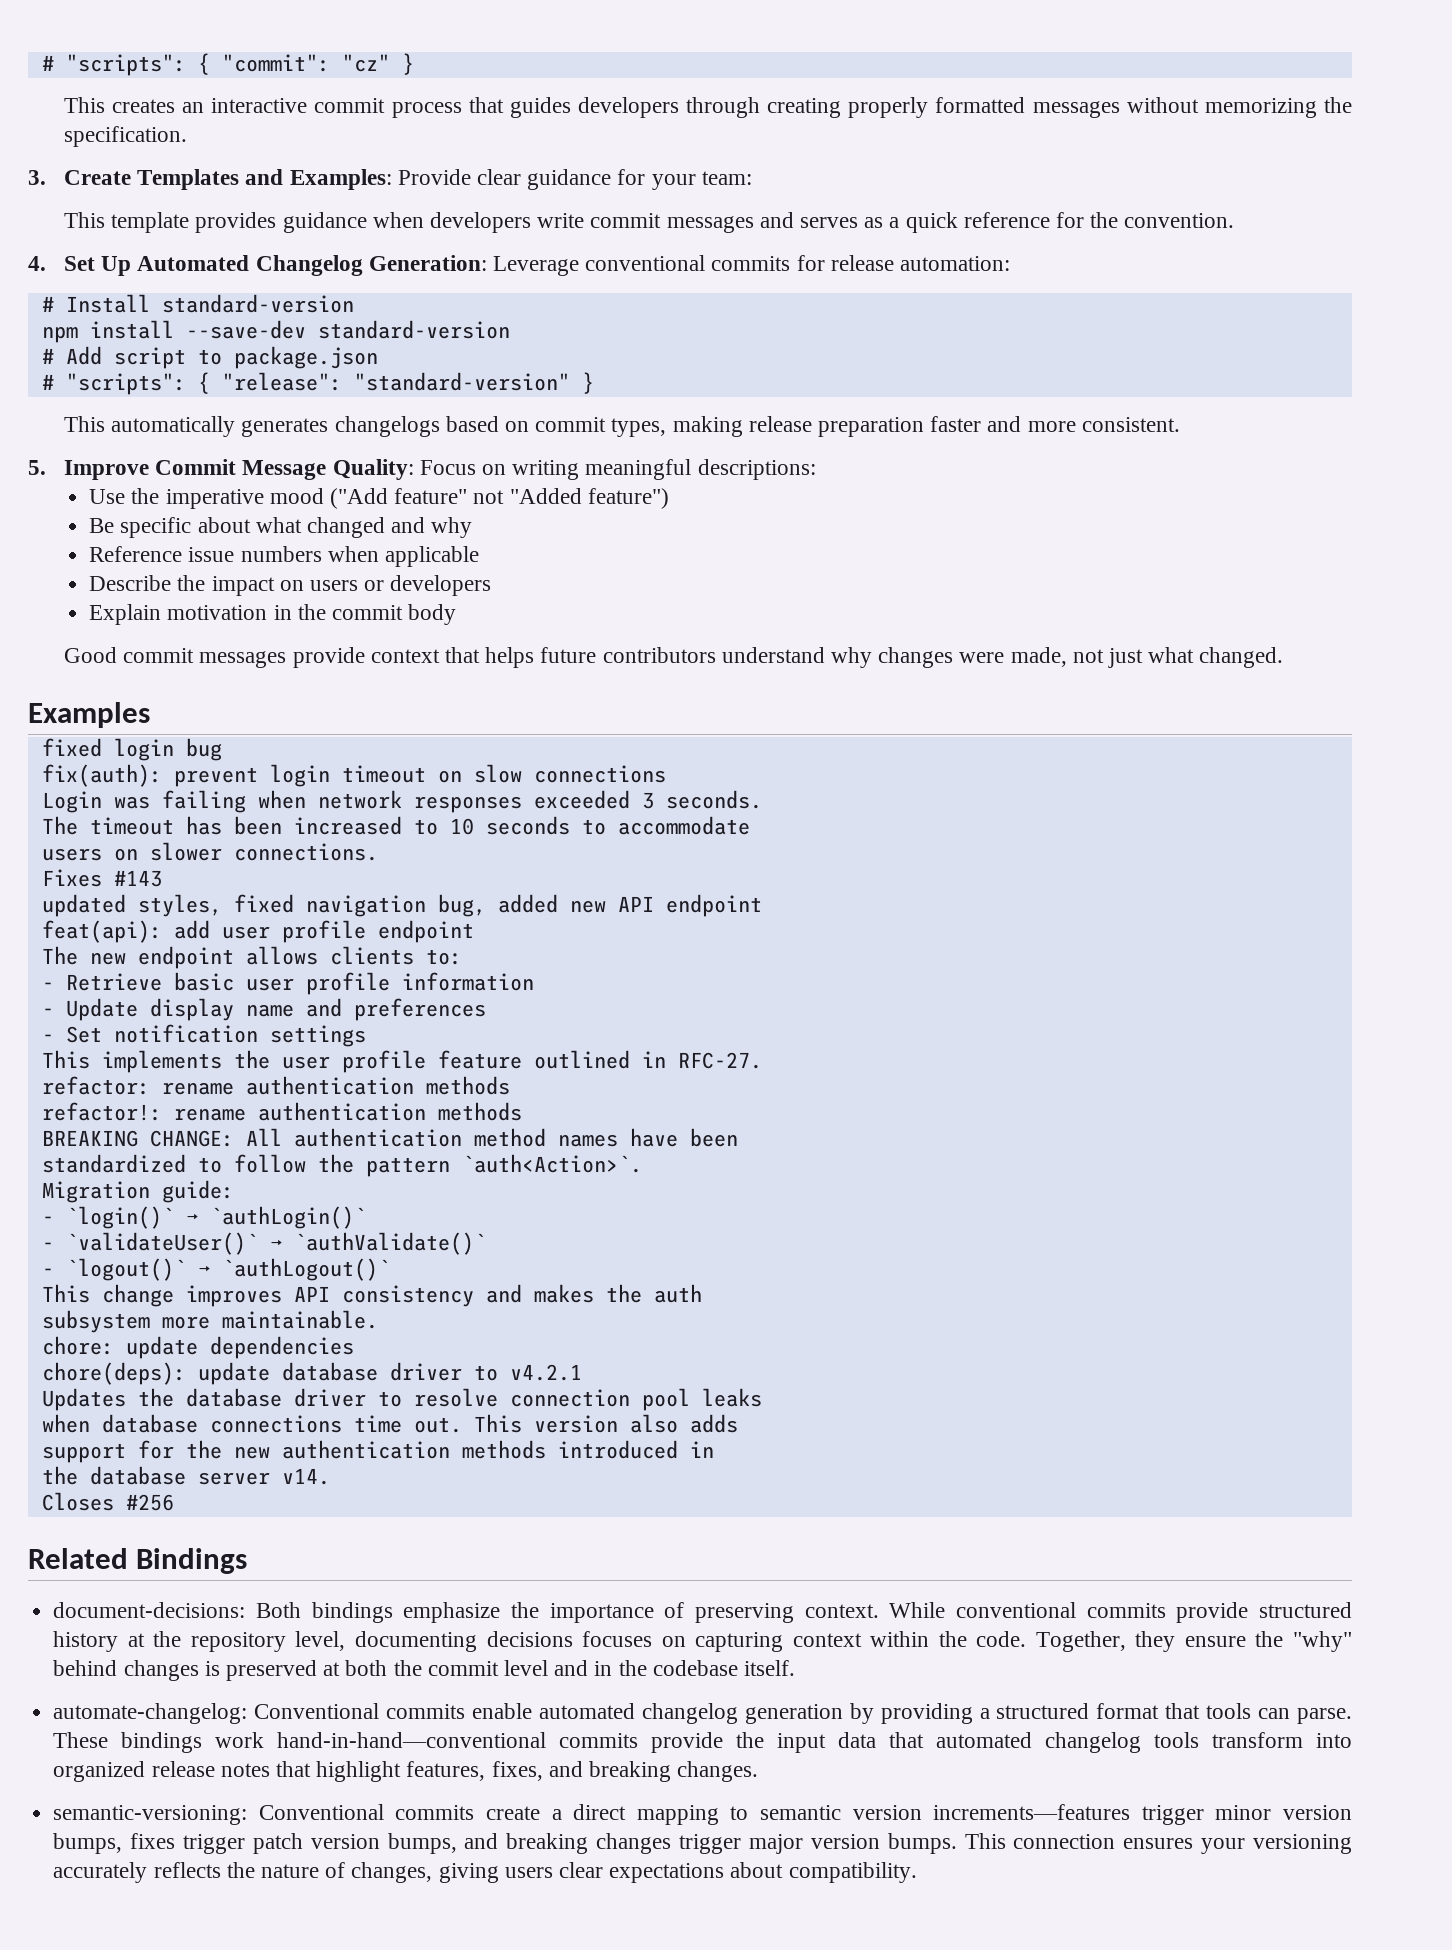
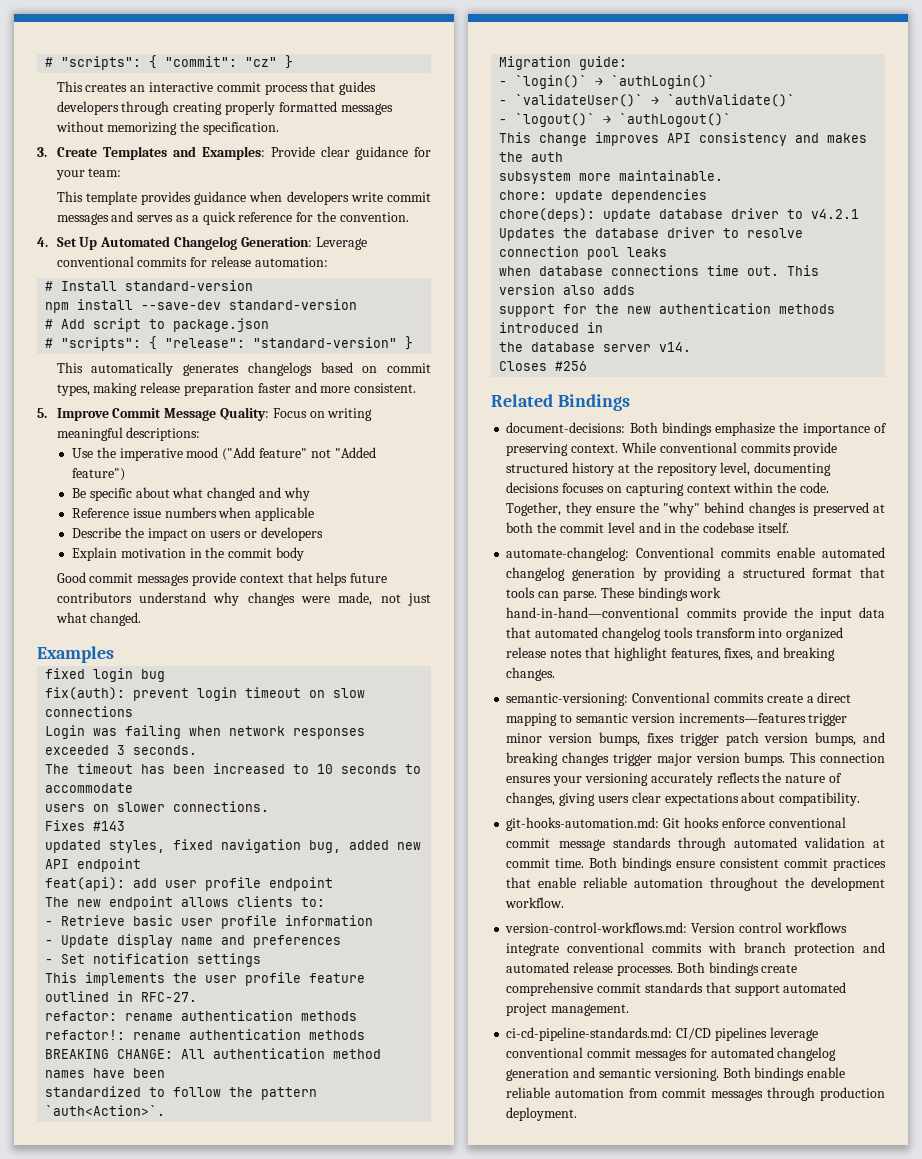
(917, 1872) none -> [506,817,846,831] [506,837,885,851] [506,857,886,871] [506,877,885,891] [505,897,565,908] [505,922,847,933] [506,942,885,956] [506,962,798,976] [506,982,847,996] [506,1003,630,1016] [506,1027,818,1041] [506,1047,837,1061] [506,1067,846,1081] [506,1087,885,1101] [506,1107,578,1121] // git-hooks-automation.md: Git hooks enforce conventional commit message standards through automated validation at commit time. Both bindings ensure consistent commit practices that enable reliable automation throughout the development workflow. // version-control-workflows.md: Version control workflows integrate conventional commits with branch protection and automated release processes. Both bindings create comprehensive commit standards that support automated project management. // ci-cd-pipeline-standards.md: CI/CD pipelines leverage conventional commit messages for automated changelog generation and semantic versioning. Both bindings enable reliable automation from commit messages through production deployment.

